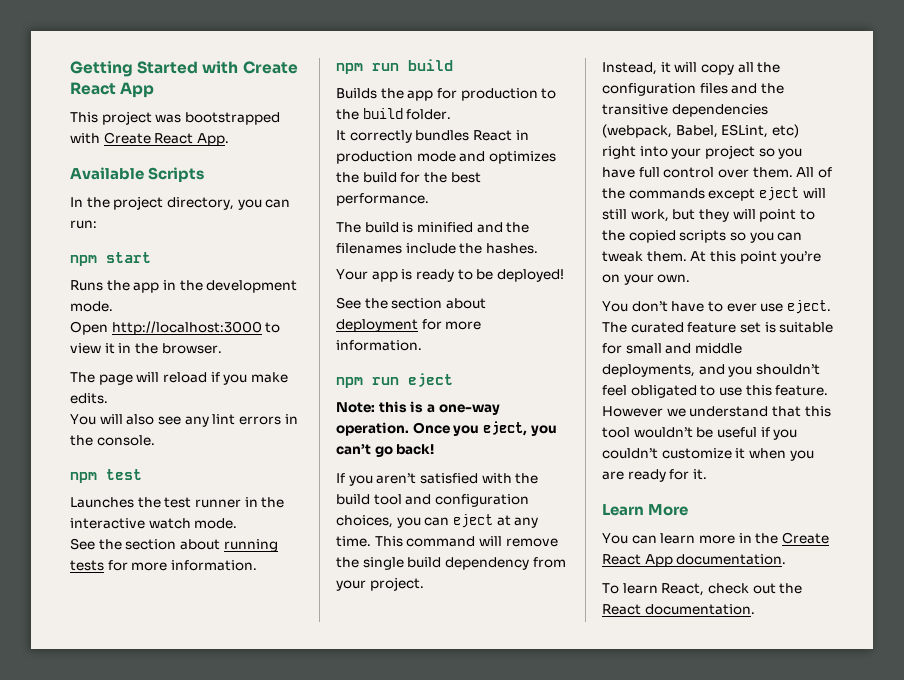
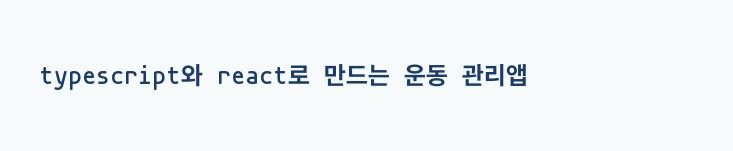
[70,61,298,77] [70,82,155,98] [70,111,280,125] [70,132,229,146] [70,167,205,182] [70,196,291,210] [70,220,97,229] [70,252,151,266] [70,280,298,293] [70,301,113,312] [70,321,281,335] [70,343,222,354] [70,372,288,385] [70,393,108,404] [70,414,298,427] [70,435,155,446] [70,469,142,483] [70,497,285,508] [70,518,238,529] [70,538,278,552] [70,560,257,571] [336,59,453,74] [336,88,557,101] [336,108,452,120] [336,130,529,143] [336,151,556,164] [336,172,481,183] [336,193,429,206] [336,222,530,233] [336,243,538,254] [336,269,564,282] [336,297,486,309] [336,319,482,332] [336,340,422,351] [336,373,453,388] [336,401,500,415] [336,421,557,436] [336,444,435,457] [336,473,539,486] [336,494,529,507] [336,514,539,528] [336,536,558,547] [336,557,566,570] [336,577,424,591] [602,62,781,75] [602,83,784,96] [602,104,768,117] [602,124,799,138] [602,145,803,159] [602,167,832,178] [602,187,826,201] [602,209,815,222] [602,230,803,243] [602,251,822,264] [602,274,691,285] [602,300,831,314] [602,322,834,333] [602,343,742,354] [602,364,820,377] [602,385,829,398] [602,406,831,417] [602,427,798,440] [602,448,814,461] [602,469,707,482] [602,504,689,516] [602,532,829,544] [602,554,787,567] [602,583,803,596] [602,604,755,615] Getting Started with Create React App // This project was bootstrapped with Create React App. // Available Scripts // In the project directory, you can run: // npm start // Runs the app in the development mode. // Open http://localhost:3000 to view it in the browser. // The page will reload if you make edits. // You will also see any lint errors in the console. // npm test // Launches the test runner in the interactive watch mode. // See the section about running tests for more information. // npm run build // Builds the app for production to the build folder. // It correctly bundles React in production mode and optimizes the build for the best performance. // The build is minified and the filenames include the hashes. // Your app is ready to be deployed! // See the section about deployment for more information. // npm run eject // Note: this is a one-way operation. Once you eject, you can’t go back! // If you aren’t satisfied with the build tool and configuration choices, you can eject at any time. This command will remove the single build dependency from your project. // Instead, it will copy all the configuration files and the transitive dependencies (webpack, Babel, ESLint, etc) right into your project so you have full control over them. All of the commands except eject will still work, but they will point to the copied scripts so you can tweak them. At this point you’re on your own. // You don’t have to ever use eject. The curated feature set is suitable for small and middle deployments, and you shouldn’t feel obligated to use this feature. However we understand that this tool wouldn’t be useful if you couldn’t customize it when you are ready for it. // Learn More // You can learn more in the Create React App documentation. // To learn React, check out the React documentation. -> [39,64,528,90] typescript와 react로 만드는 운동 관리앱

